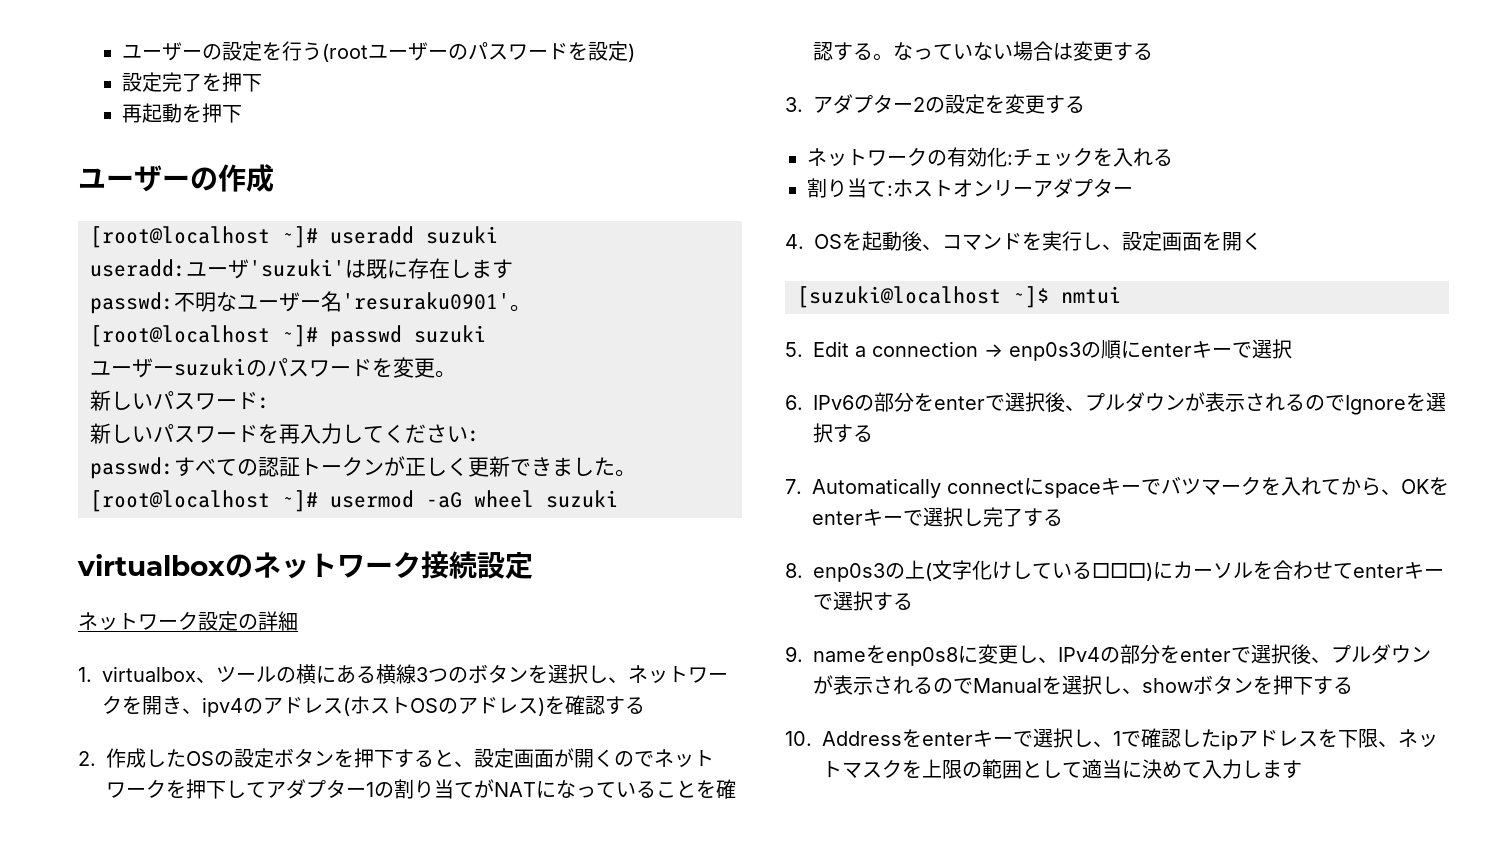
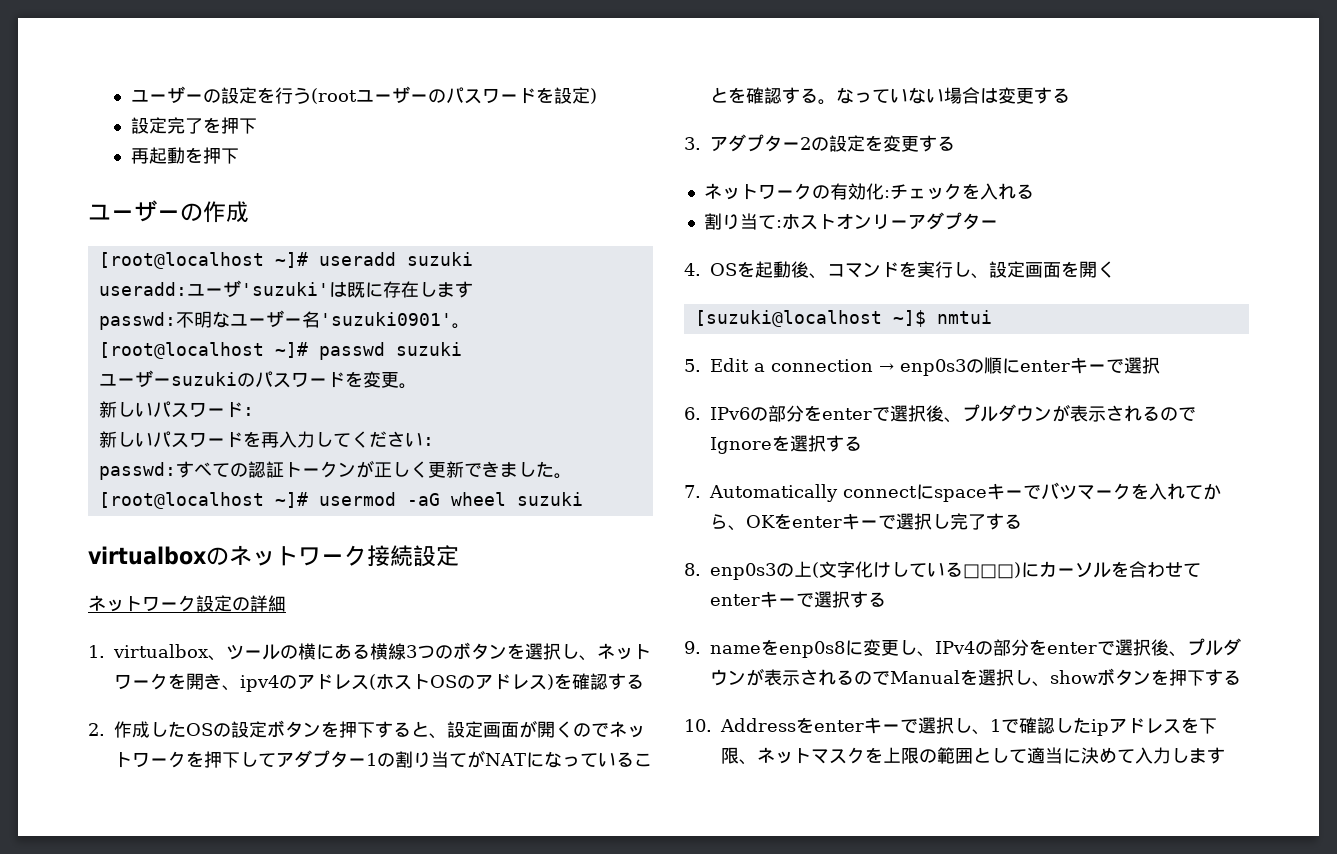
[342,292,510,310] 'resuraku0901' -> [319,312,452,326] 'suzuki0901'

